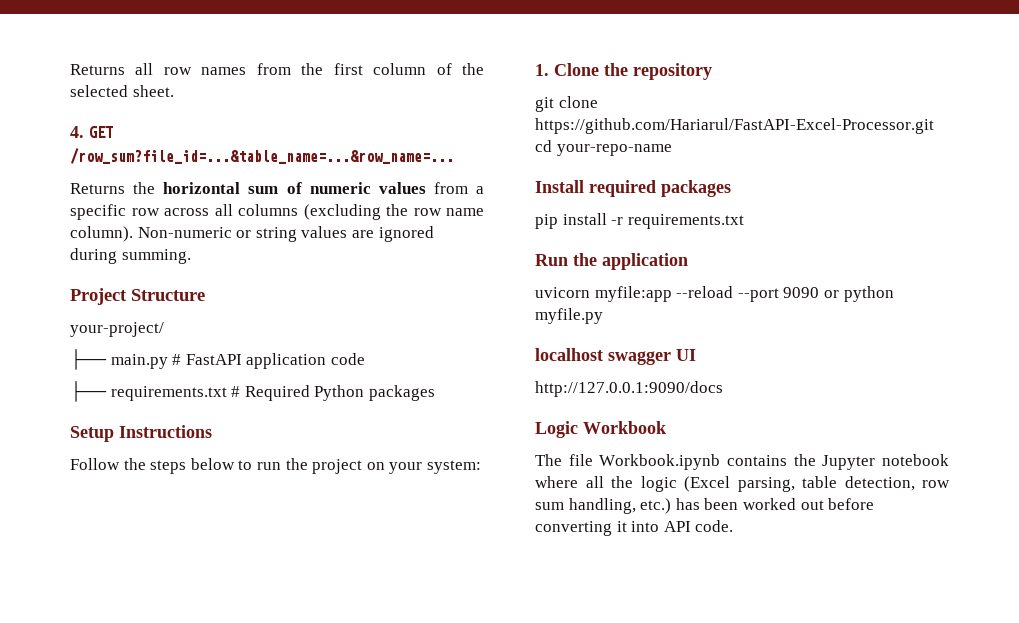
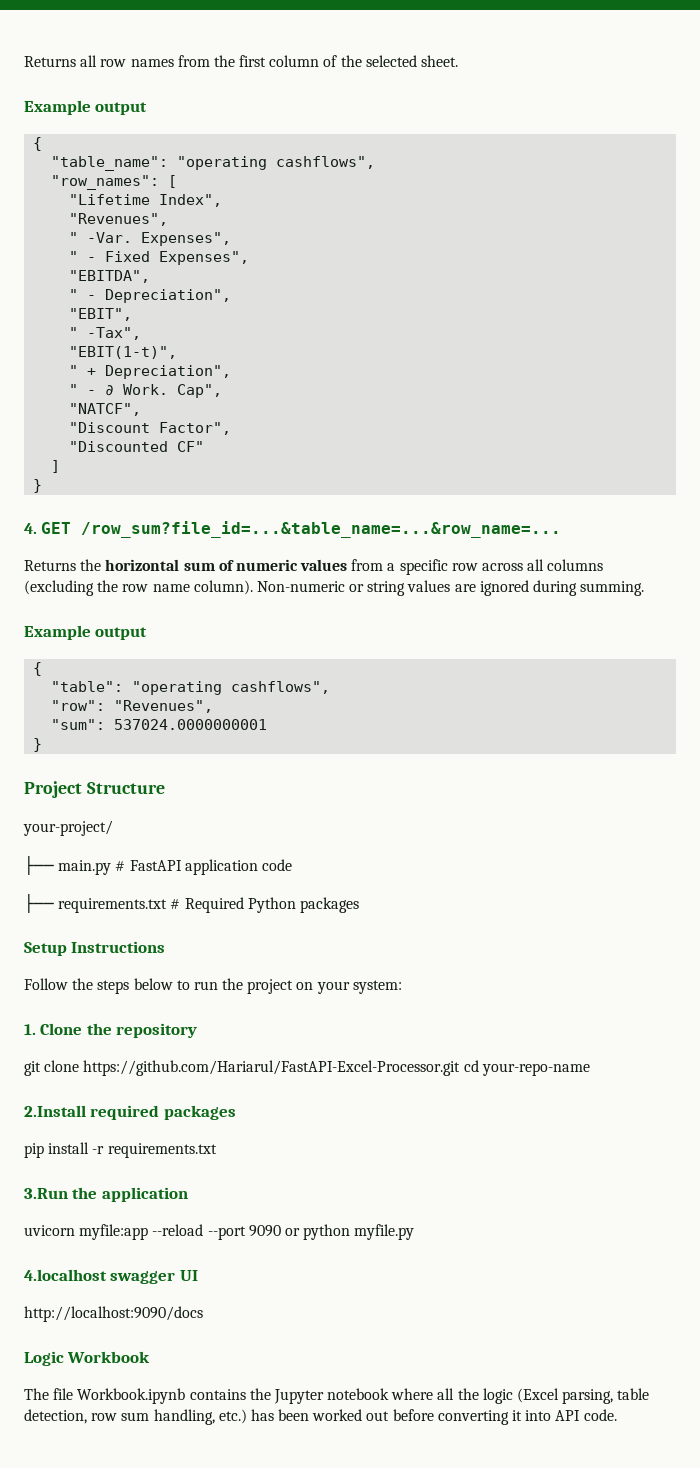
(174, 91) none -> [24,100,148,115] [33,137,43,151] [51,156,376,171] [51,175,178,190] [69,194,223,207] [69,213,169,226] [69,232,232,246] [69,251,250,265] [69,270,151,283] [69,289,232,303] [69,308,133,321] [69,327,142,340] [69,346,178,359] [69,365,232,379] [69,384,223,398] [69,403,142,416] [69,422,232,435] [69,441,205,452] [51,460,61,473] [33,479,43,493] // Example output // { // "table_name": "operating cashflows", // "row_names": [ // "Lifetime Index", // "Revenues", // " -Var. Expenses", // " - Fixed Expenses", // "EBITDA", // " - Depreciation", // "EBIT", // " -Tax", // "EBIT(1-t)", // " + Depreciation", // " - ∂ Work. Cap", // "NATCF", // "Discount Factor", // "Discounted CF" // ] // }
(191, 256) none -> [24,625,148,640] [33,662,43,676] [51,681,331,695] [51,700,214,713] [51,719,268,730] [33,738,43,752] // Example output // { // "table": "operating cashflows", // "row": "Revenues", // "sum": 537024.0000000001 // }
[535,180,584,193] Install -> [24,1105,86,1117] 2.Install
[535,254,568,266] Run -> [24,1188,68,1199] 3.Run
[535,348,603,361] localhost -> [24,1269,107,1281] 4.localhost
[535,381,723,397] http://127.0.0.1:9090/docs -> [24,1306,203,1322] http://localhost:9090/docs

